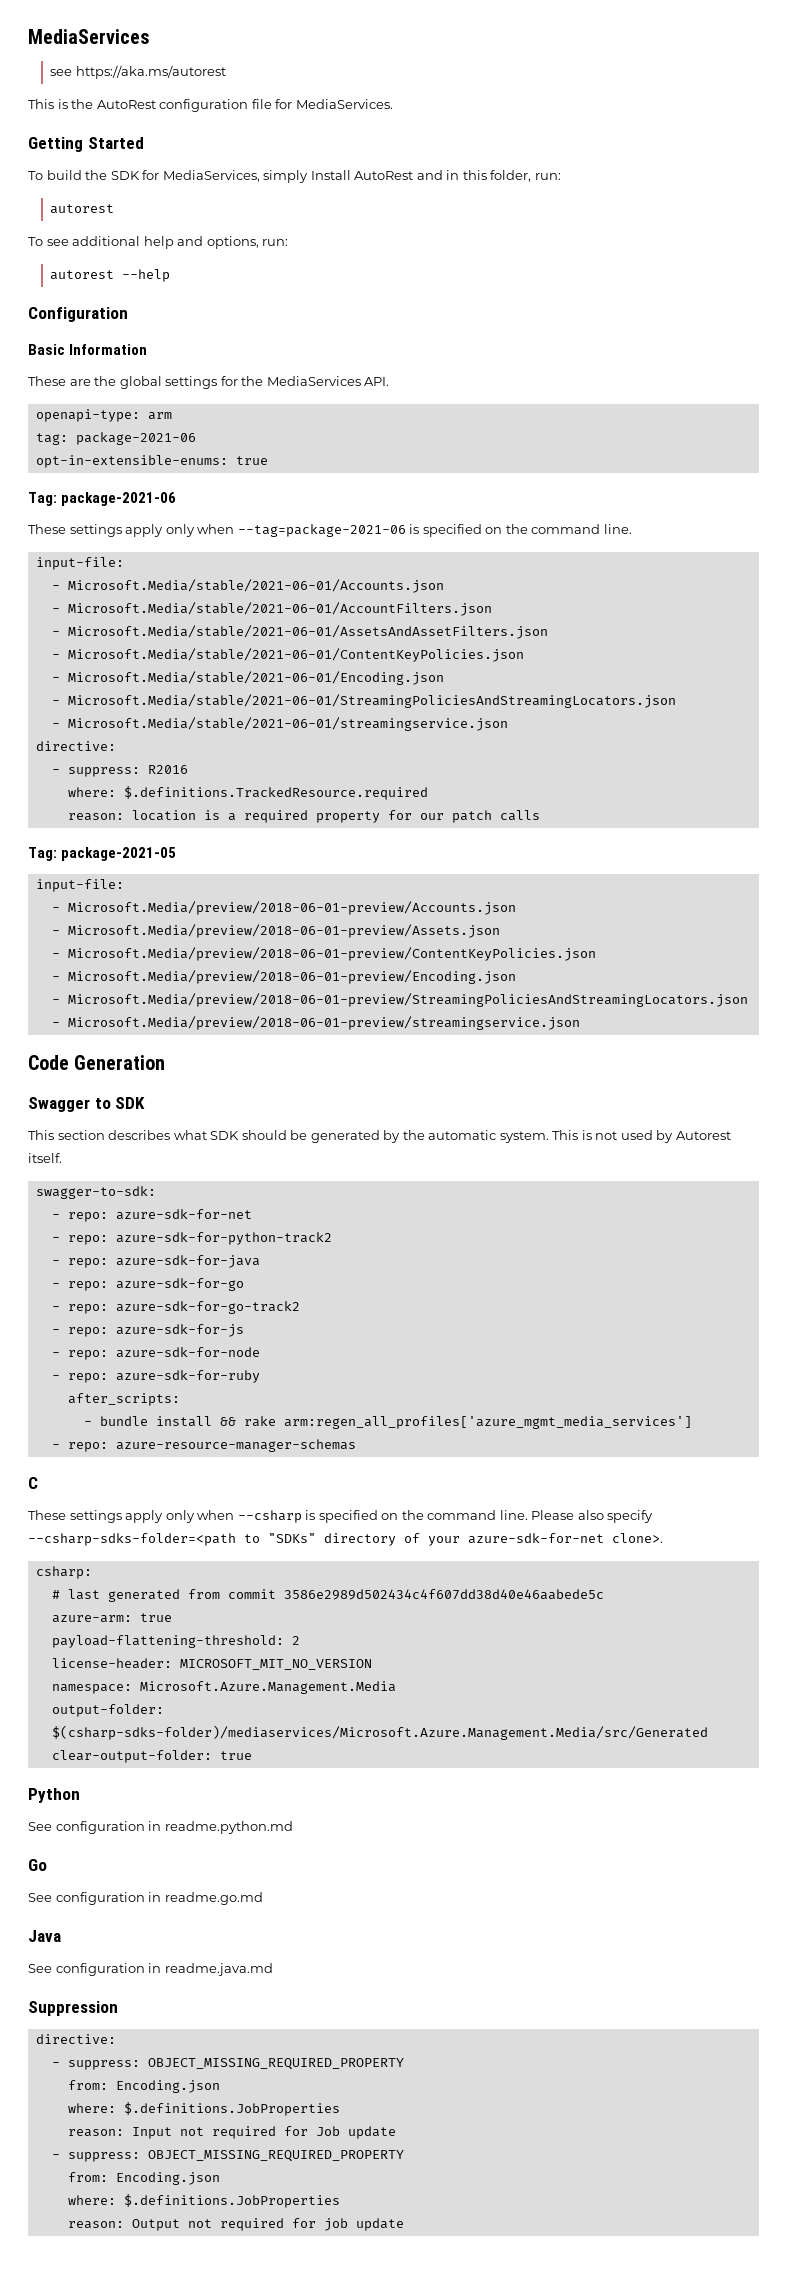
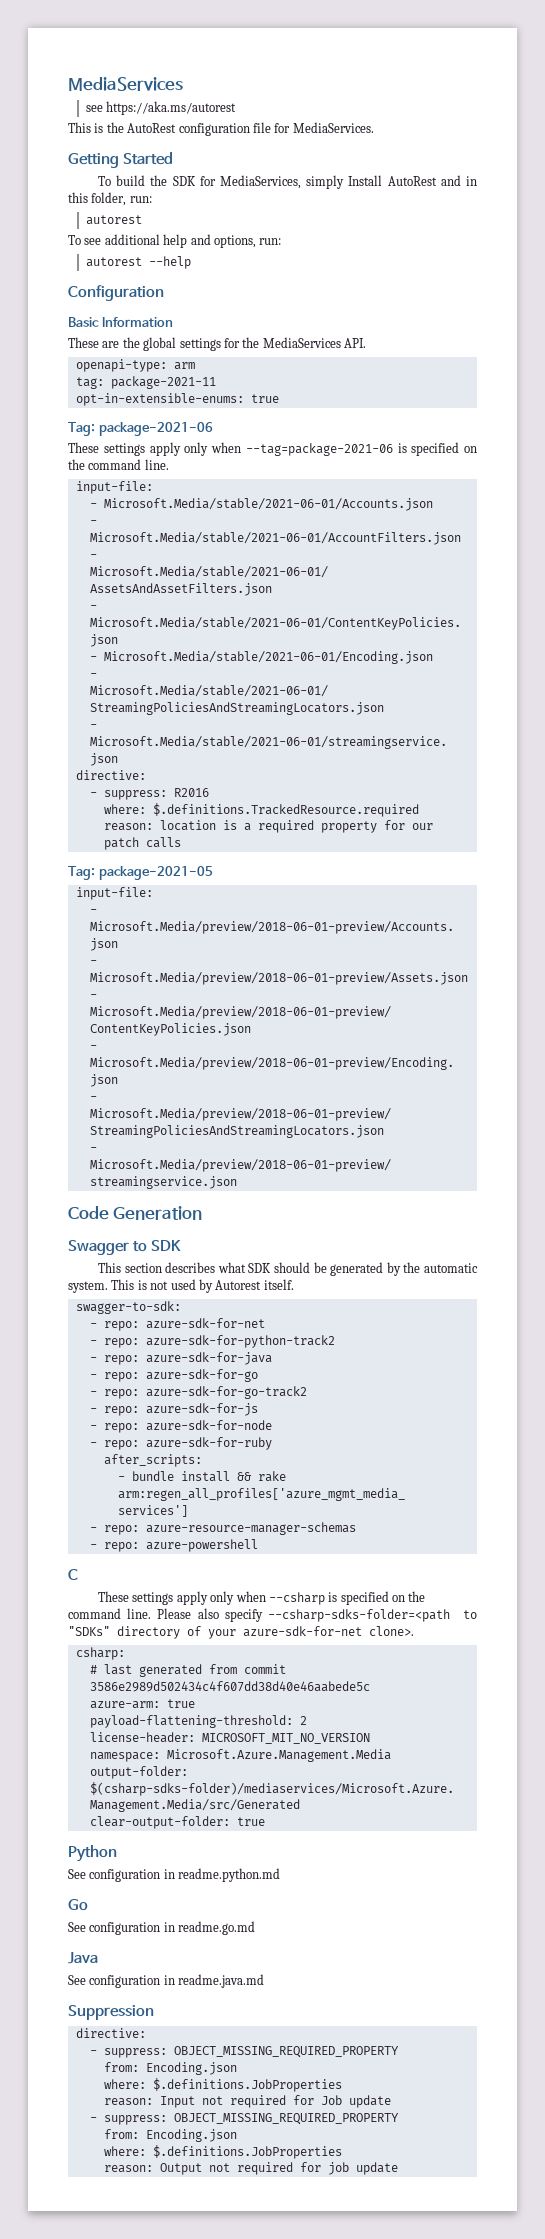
[75,432,196,445] package-2021-06 -> [110,376,216,389] package-2021-11
(356, 1445) none -> [89,1539,258,1552] // - repo: azure-powershell

